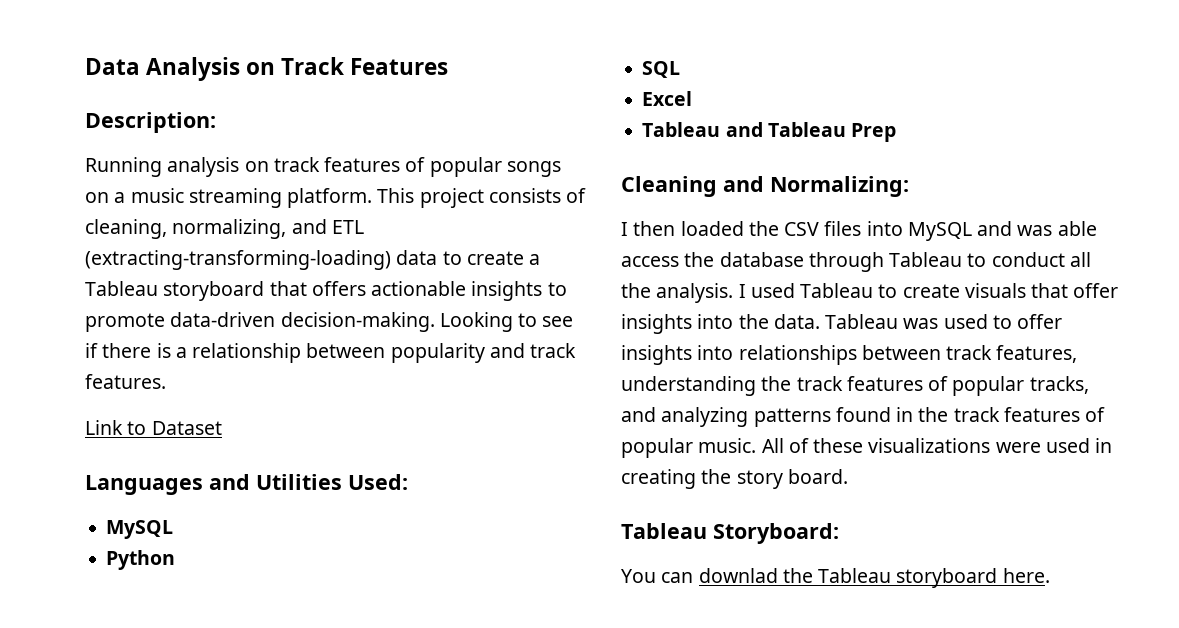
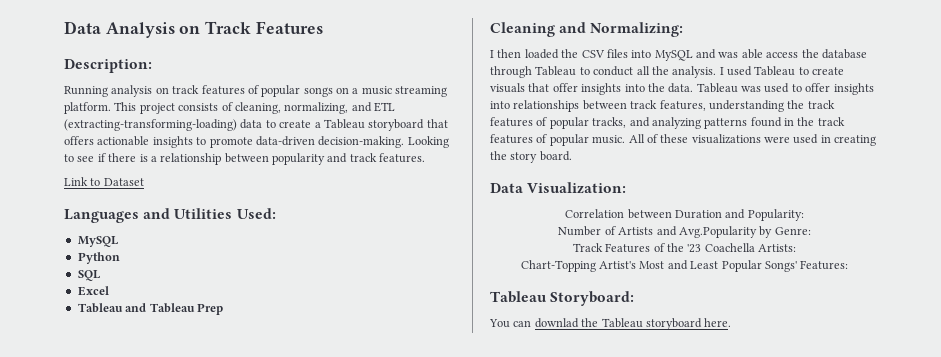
(848, 476) none -> [490,182,627,194] [565,209,804,221] [558,226,811,238] [572,243,797,253] [520,260,849,272] // Data Visualization: // Correlation between Duration and Popularity: // Number of Artists and Avg.Popularity by Genre: // Track Features of the '23 Coachella Artists: // Chart-Topping Artist's Most and Least Popular Songs' Features:

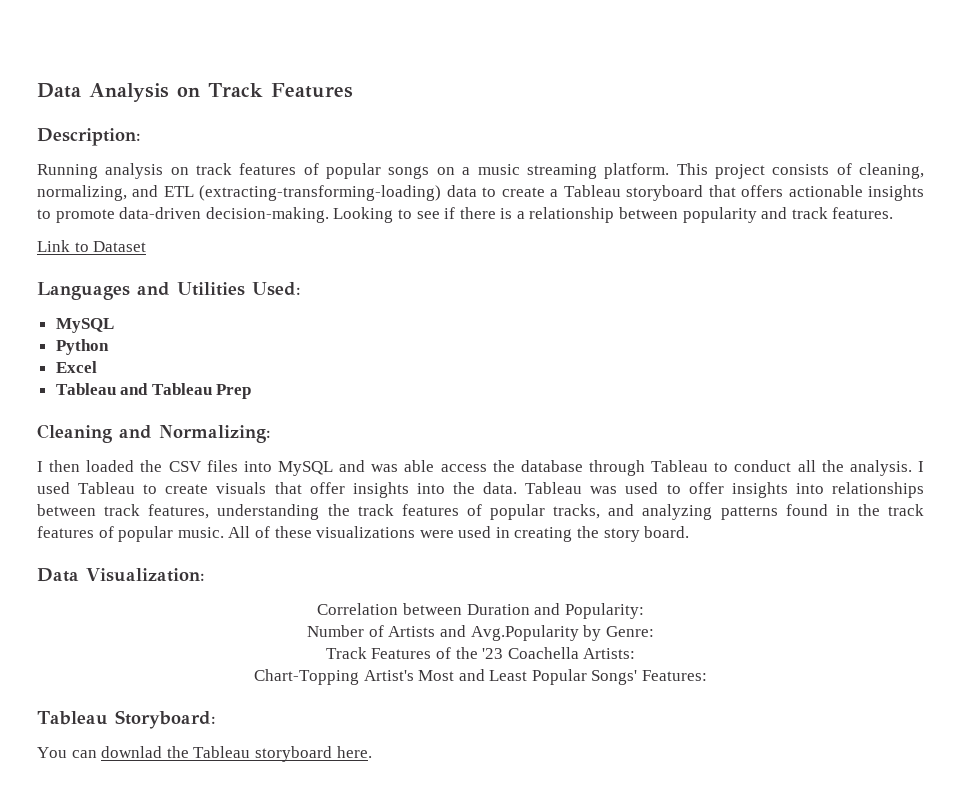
[77,270,100,281] // SQL -> (109, 347) none

